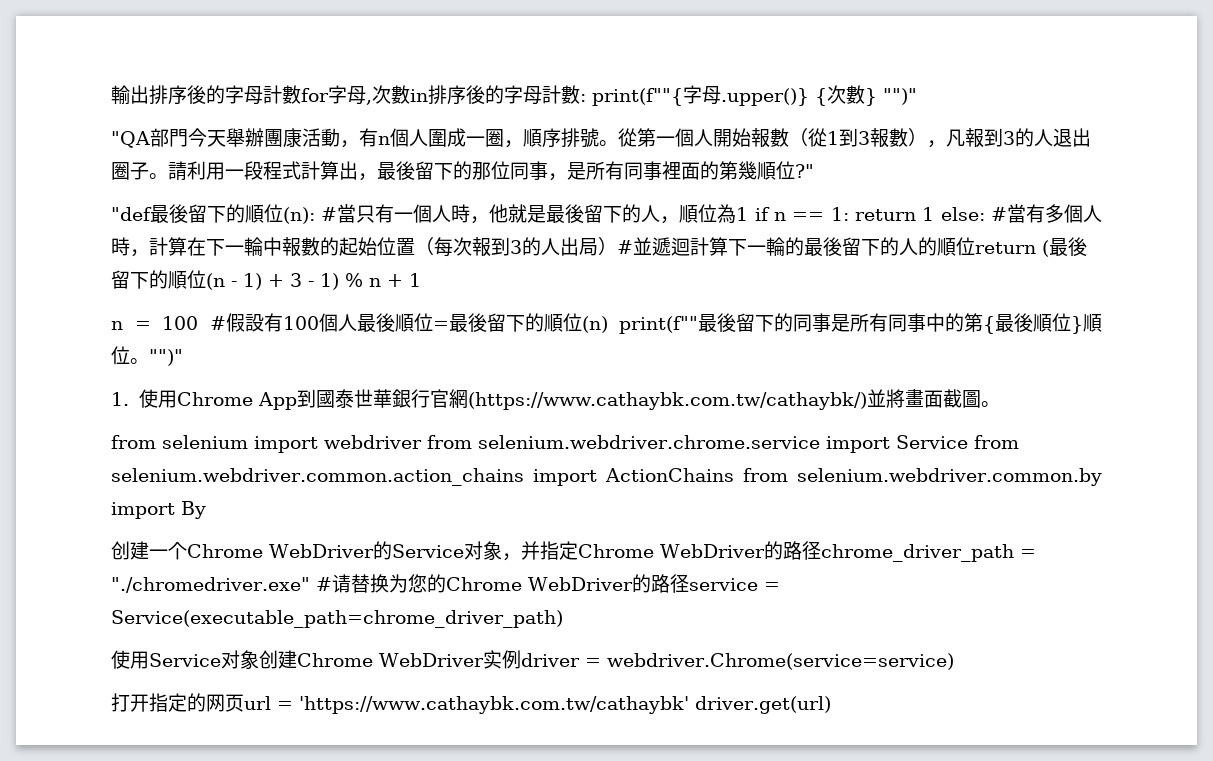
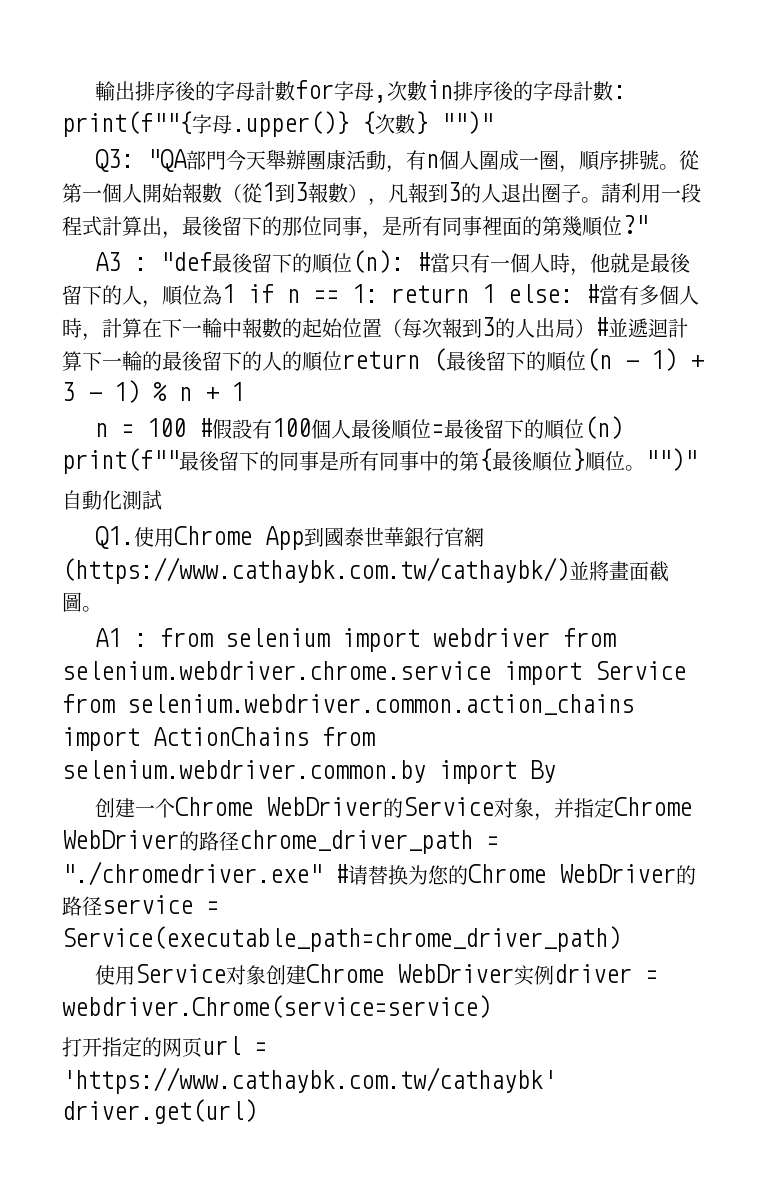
(917, 96) none -> [94,149,134,172] Q3:
(814, 171) none -> [94,252,147,271] A3 :
[111,392,129,406] 1. -> [62,490,162,510] [94,526,134,549] 自動化測試 // Q1.
(1001, 404) none -> [94,628,147,647] A1 :

